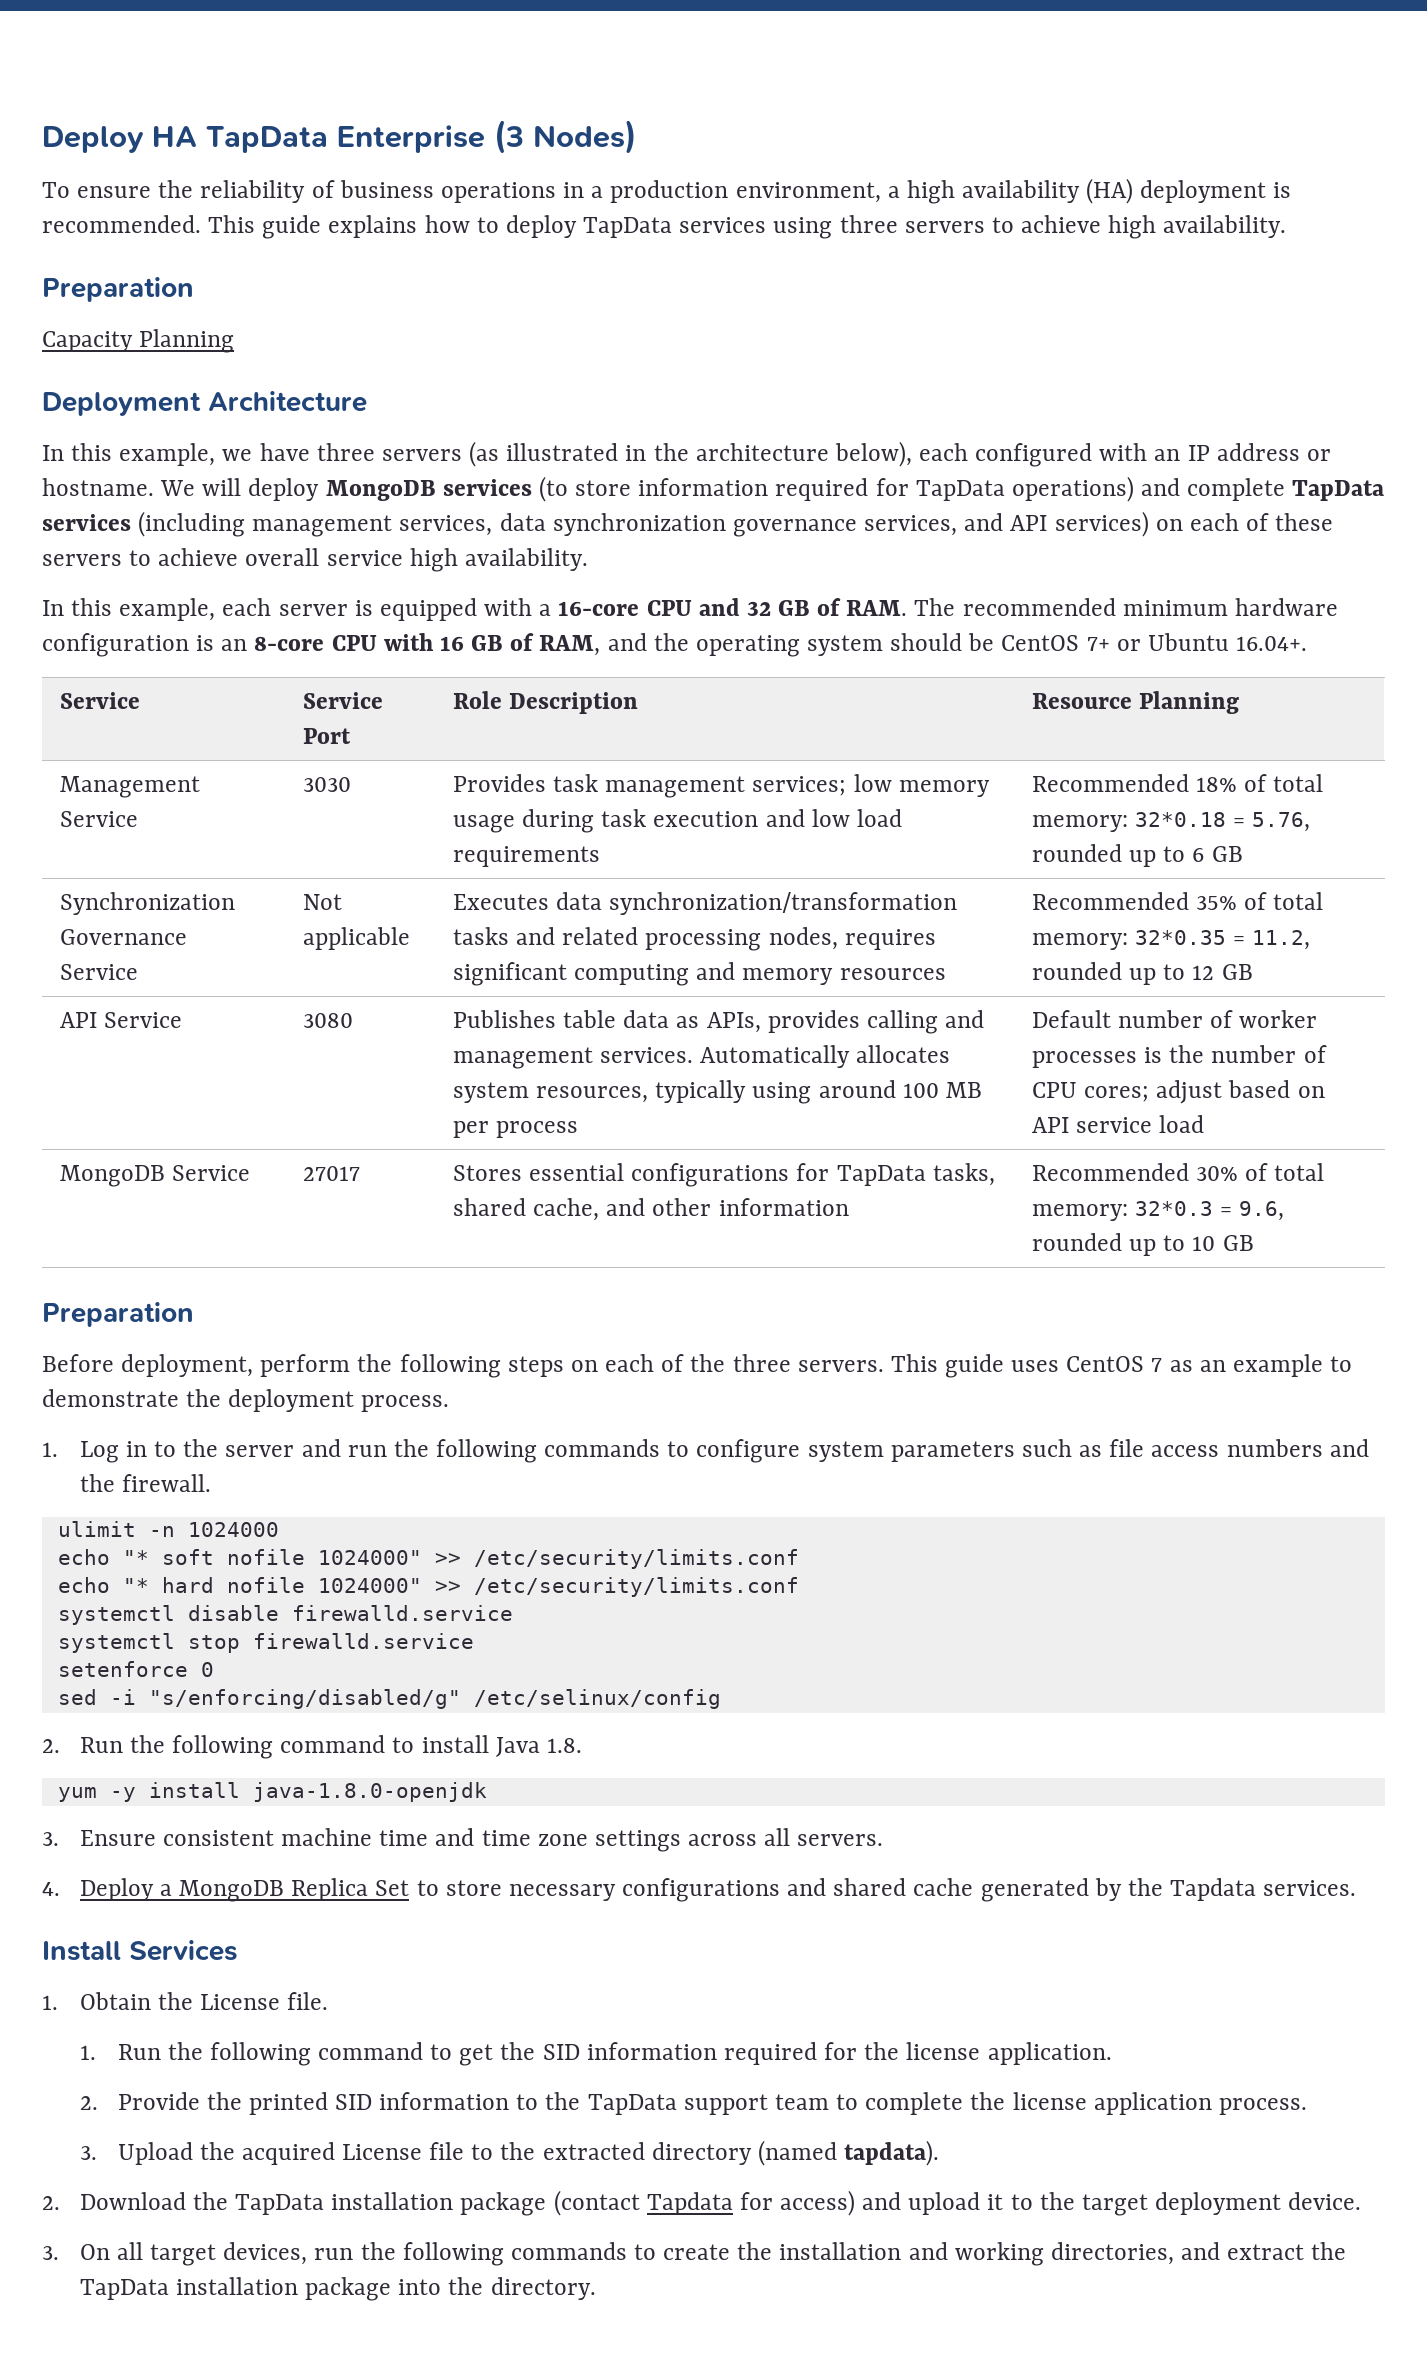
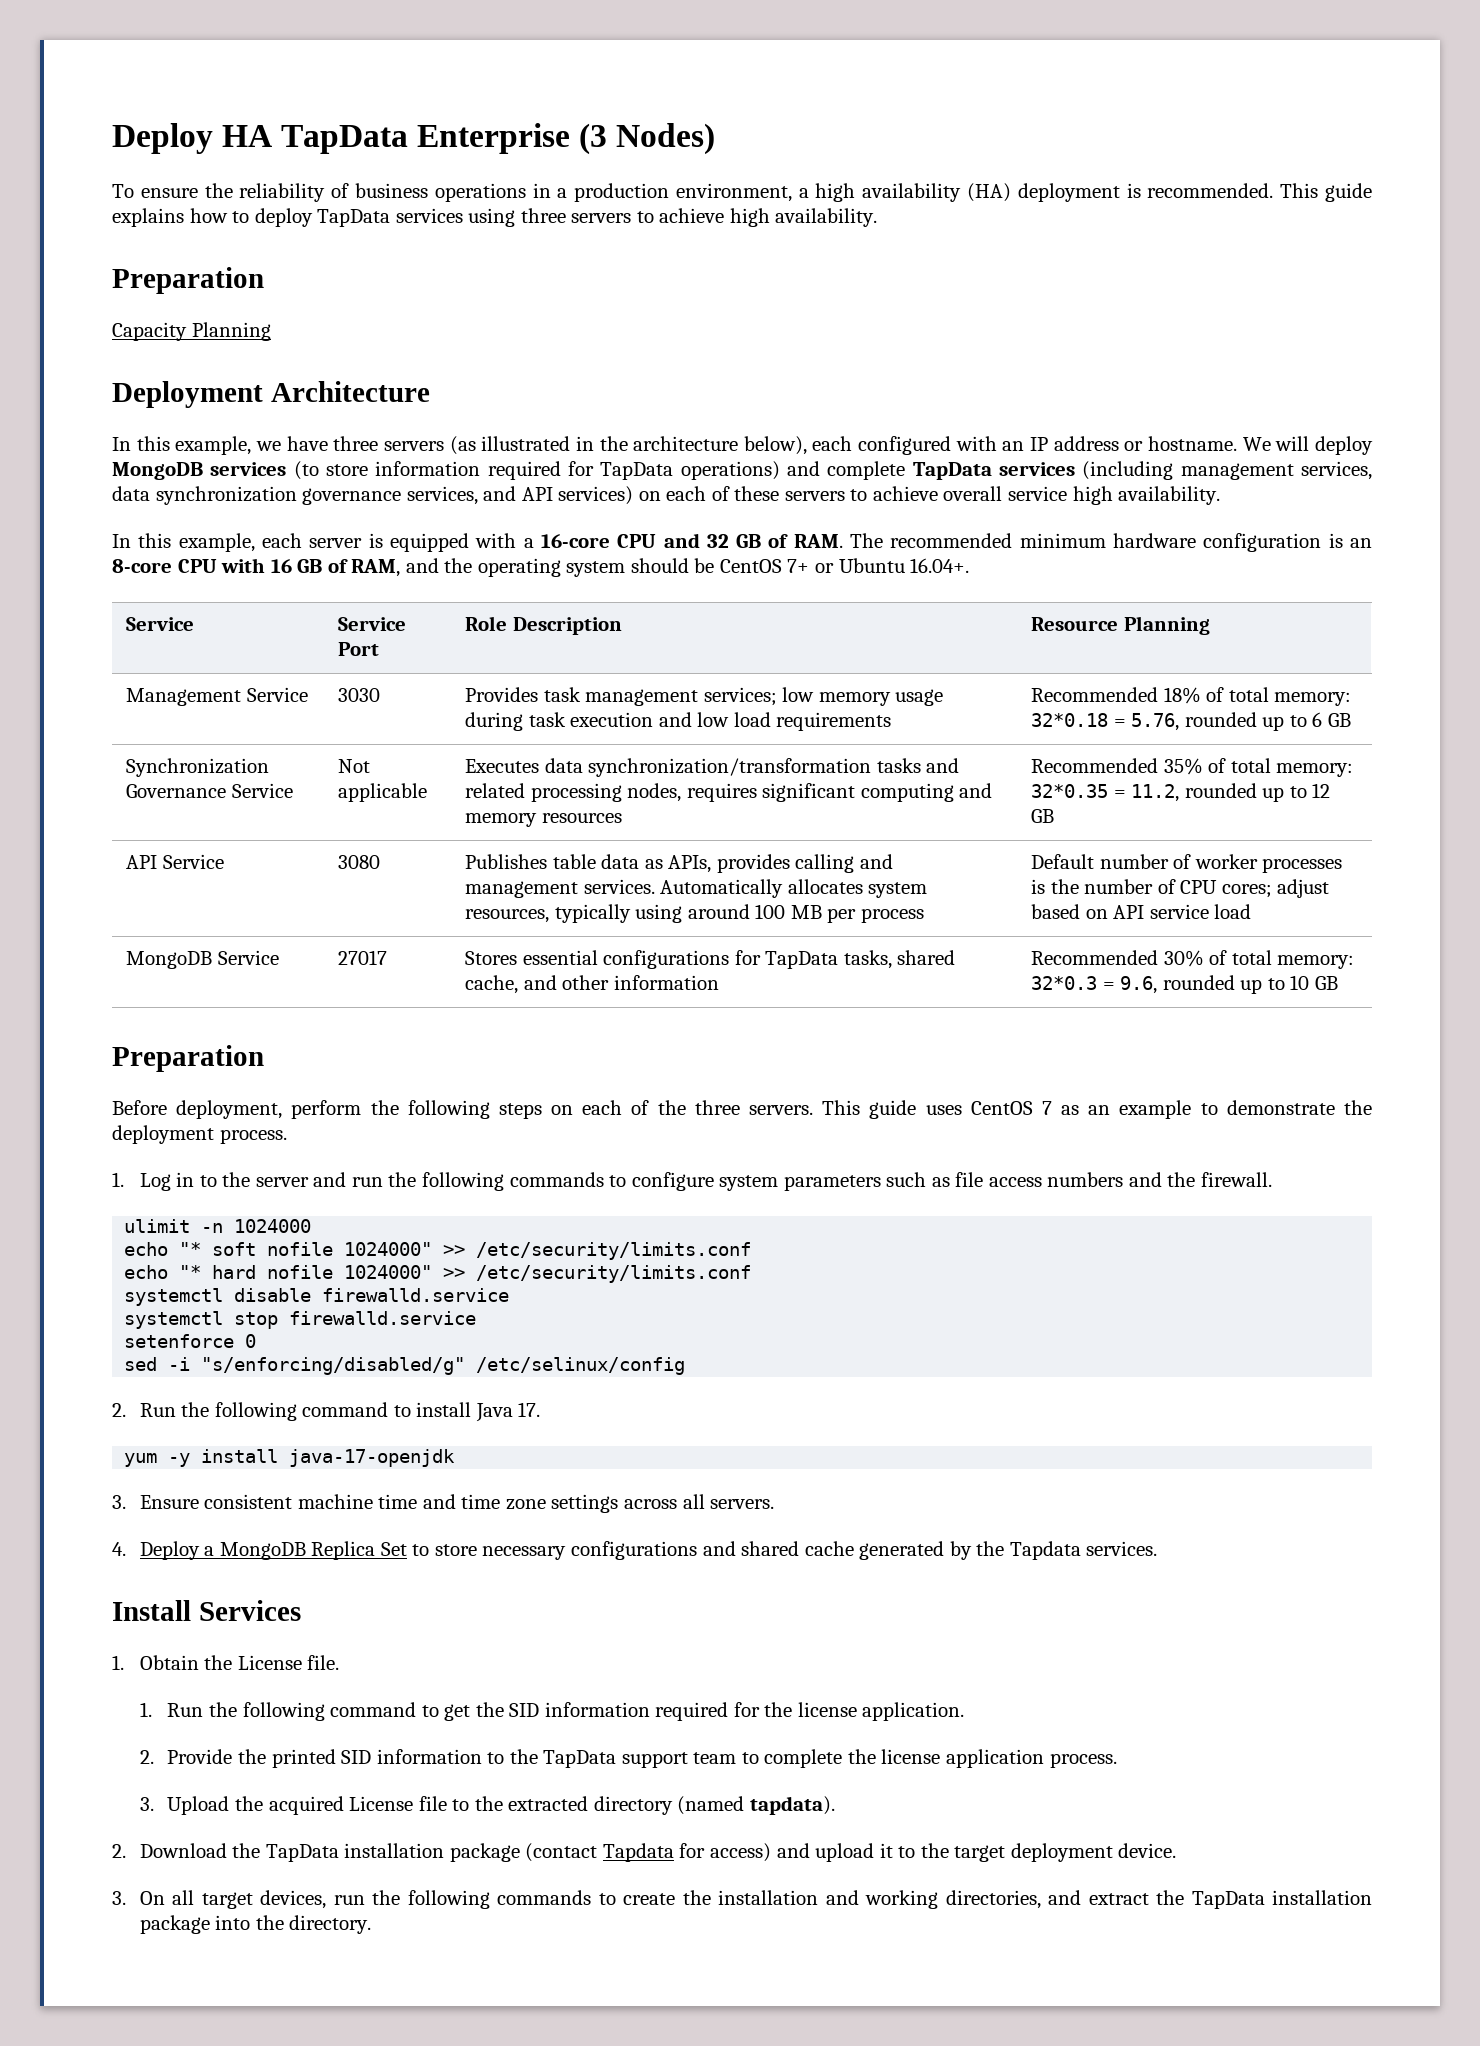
[546,1738,582,1753] 1.8. -> [518,1402,541,1417] 17.
[252,1782,487,1802] java-1.8.0-openjdk -> [289,1449,456,1467] java-17-openjdk

